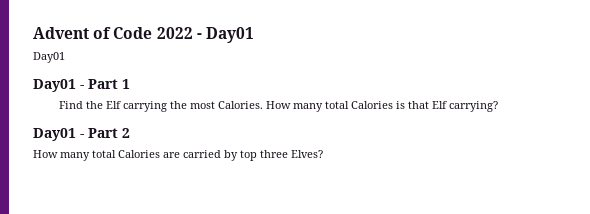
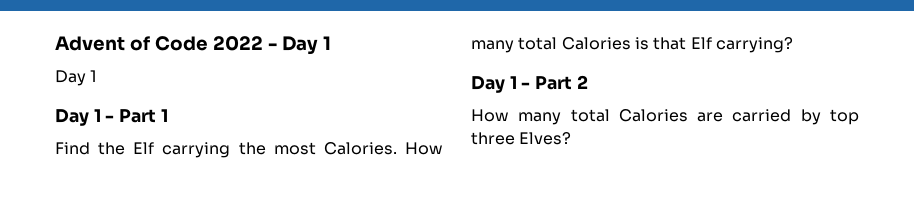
[205,27,254,43] [33,52,65,63] [33,79,76,92] Day01 // Day01 // Day01 -> [281,36,331,55] [55,70,98,86] [55,109,101,126] Day 1 // Day 1 // Day 1
[33,128,76,141] Day01 -> [471,76,517,93] Day 1

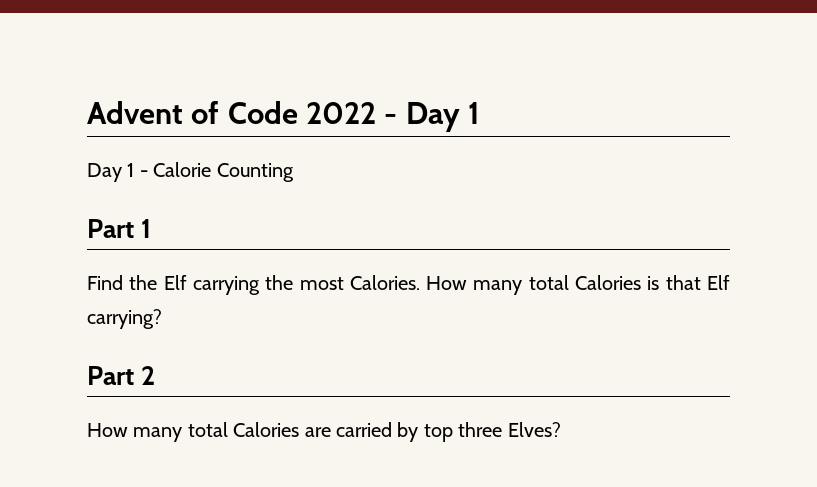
[55,109,115,126] // Day 1 - -> [139,162,294,182] - Calorie Counting //
[471,76,531,93] Day 1 - -> (162, 319) none

